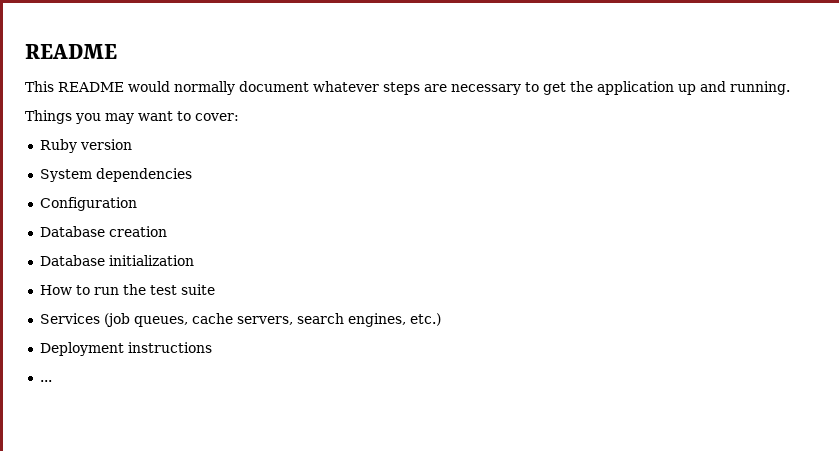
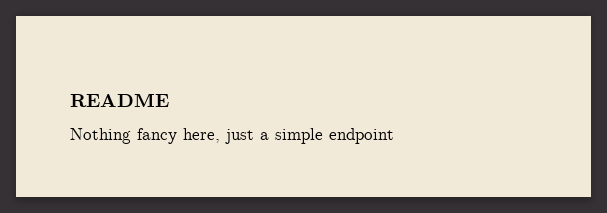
[25,81,790,95] [25,110,239,124] [39,139,132,153] [39,168,192,182] [39,197,137,211] [39,226,167,237] [39,255,194,266] [39,284,215,295] [39,313,441,327] [39,342,212,356] [39,380,52,382] This README would normally document whatever steps are necessary to get the application up and running. // Things you may want to cover: // Ruby version // System dependencies // Configuration // Database creation // Database initialization // How to run the test suite // Services (job queues, cache servers, search engines, etc.) // Deployment instructions // ... -> [70,128,394,144] Nothing fancy here, just a simple endpoint

